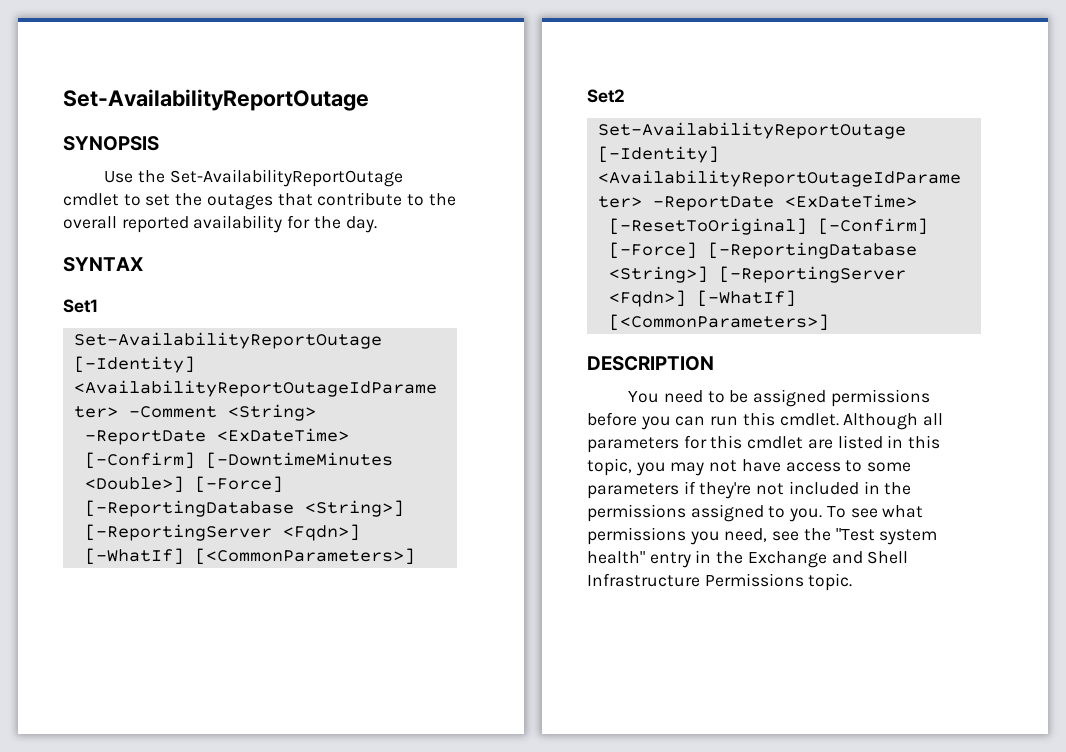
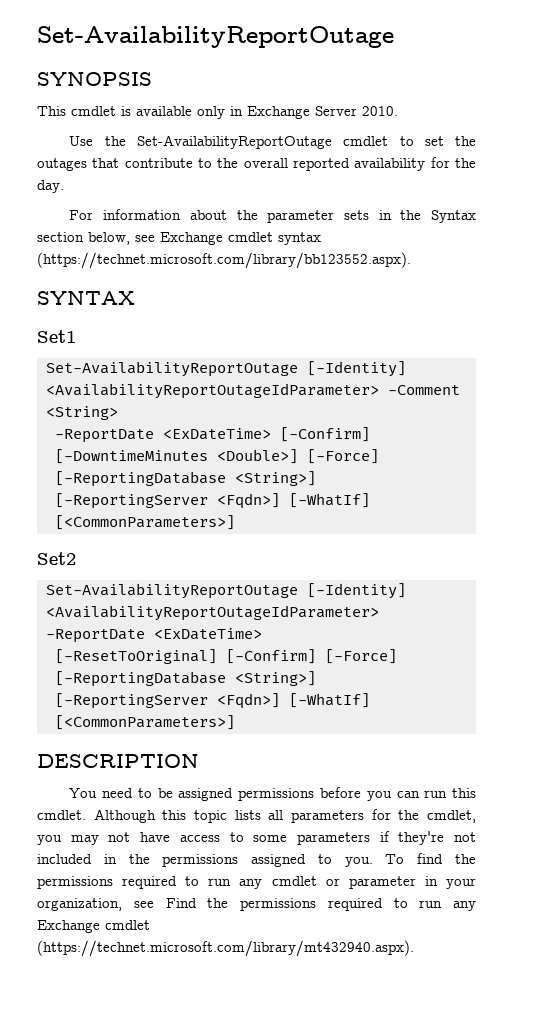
(159, 143) none -> [37,106,398,119] // This cmdlet is available only in Exchange Server 2010.
(377, 224) none -> [69,209,476,223] [37,232,321,245] [37,252,411,269] // For information about the parameter sets in the Syntax section below, see Exchange cmdlet syntax (https://technet.microsoft.com/library/bb123552.aspx).
[923,413,944,426] [587,435,941,453] [587,458,632,476] all parameters for this cmdlet are listed in this topic, -> [162,809,476,823] this topic lists all parameters for the cmdlet,
[850,505,924,518] [587,527,938,545] [587,550,909,568] [587,573,853,591] see what permissions you need, see the "Test system health" entry in the Exchange and Shell Infrastructure Permissions topic. -> [417,853,476,864] [37,876,476,889] [37,898,476,911] [37,920,150,933] [37,940,414,957] find the permissions required to run any cmdlet or parameter in your organization, see Find the permissions required to run any Exchange cmdlet (https://technet.microsoft.com/library/mt432940.aspx).

